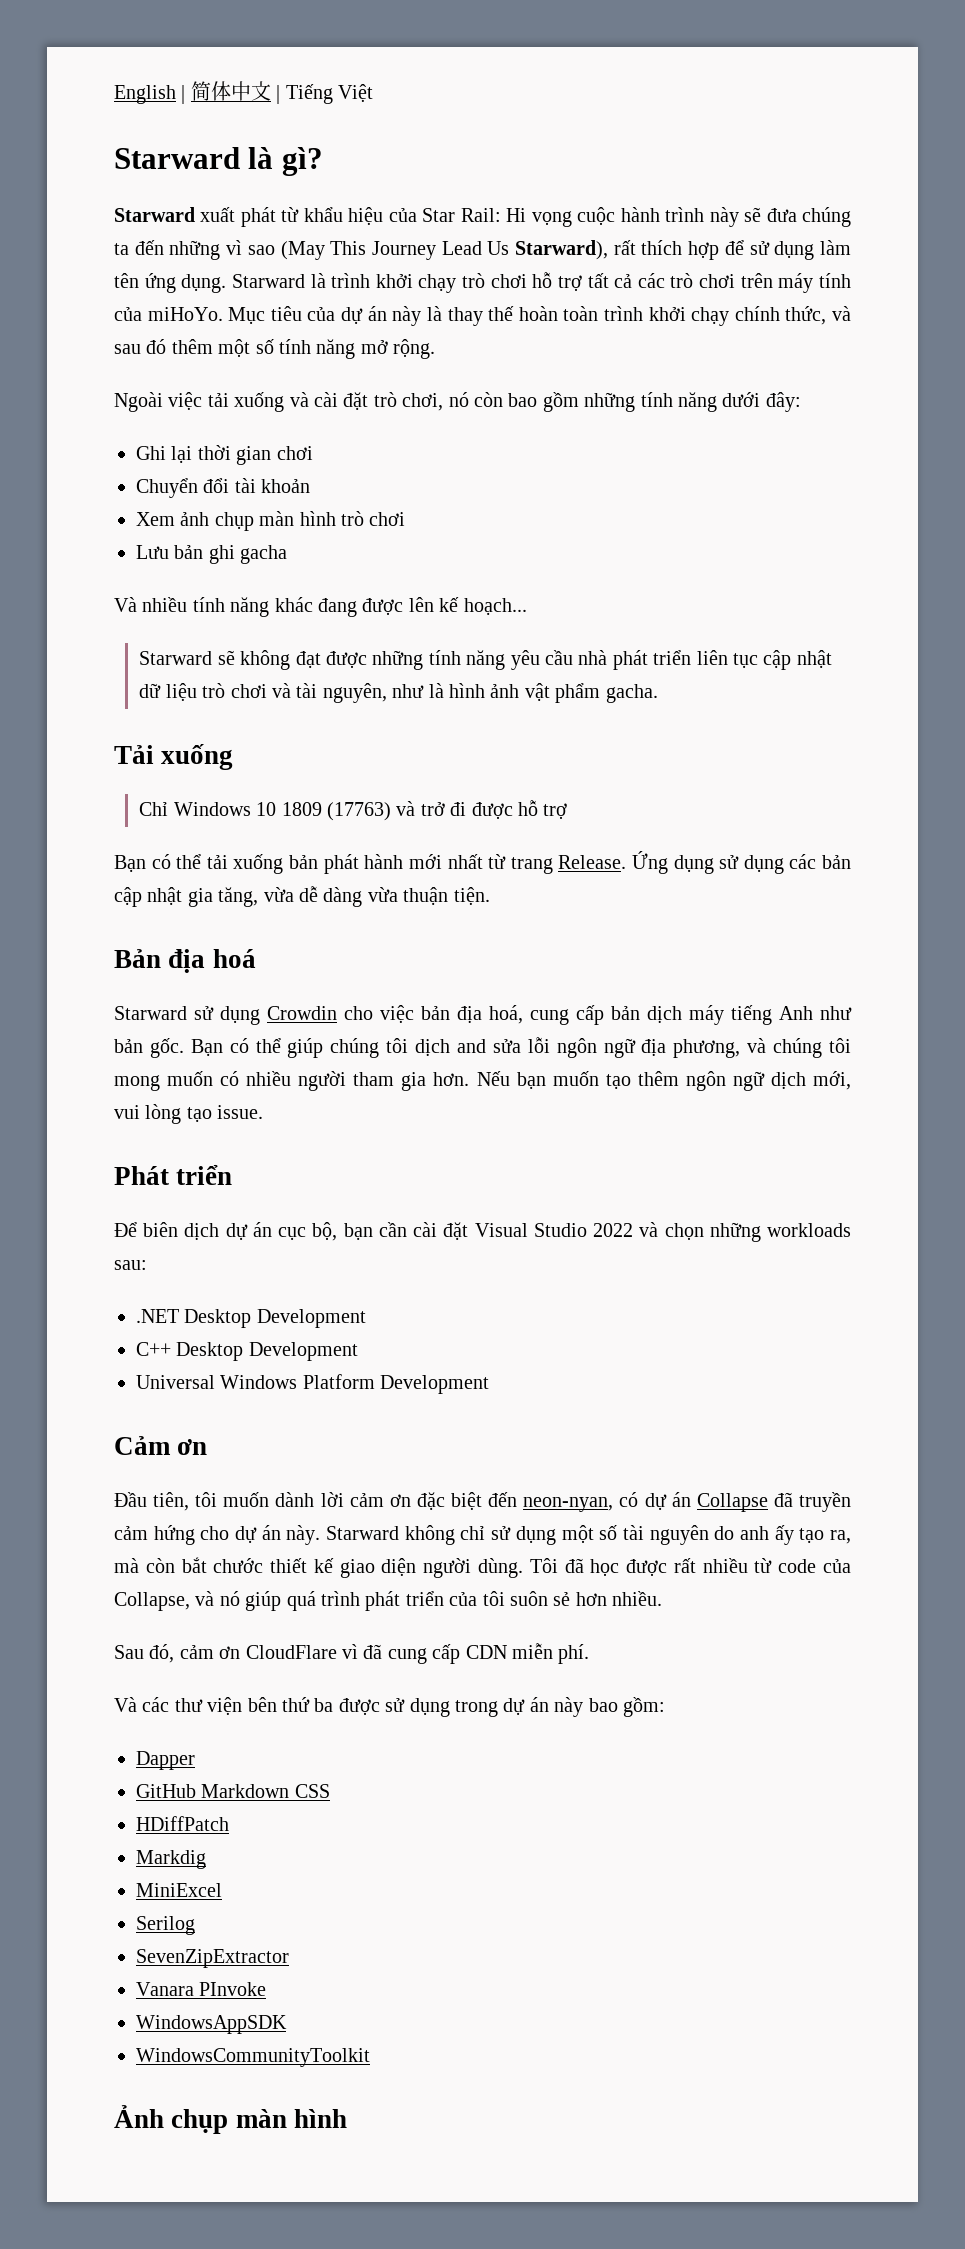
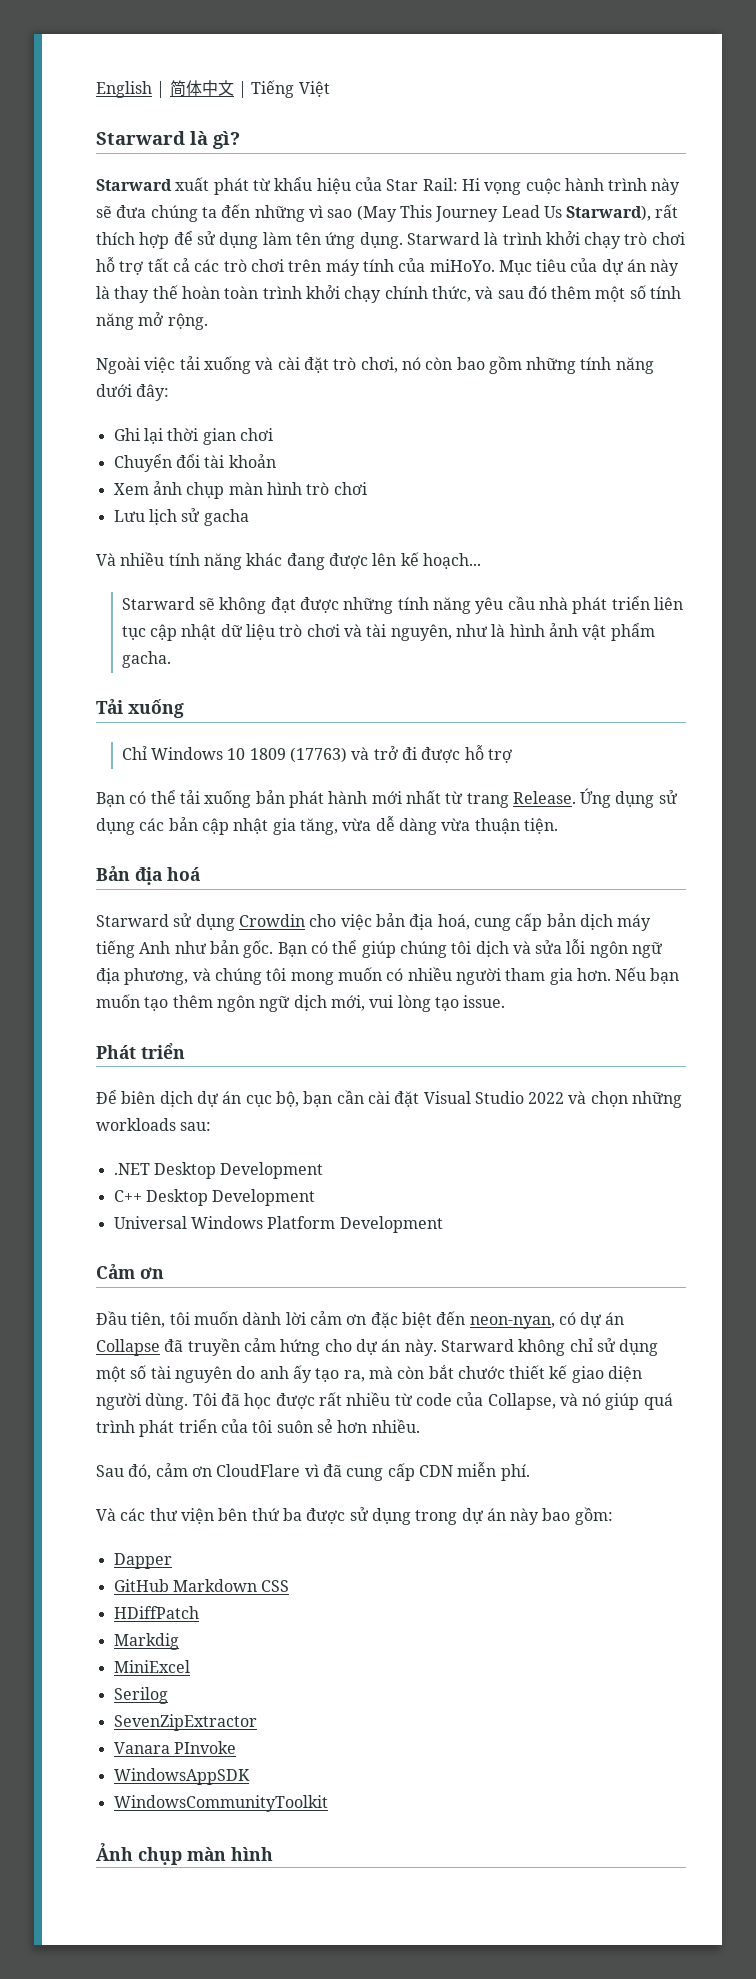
[174,545,235,564] bản ghi -> [148,508,201,525] lịch sử
[457,1039,487,1053] and -> [512,941,531,954] và

